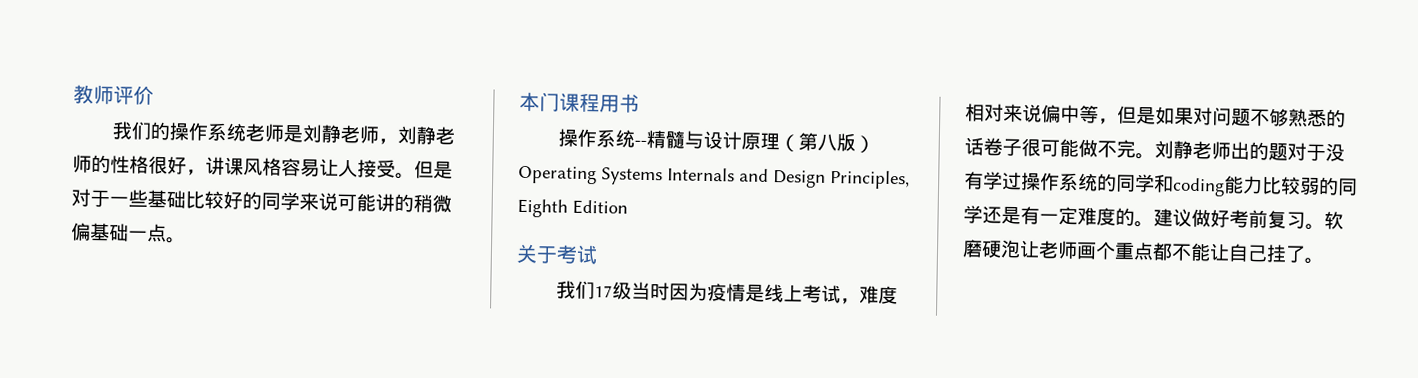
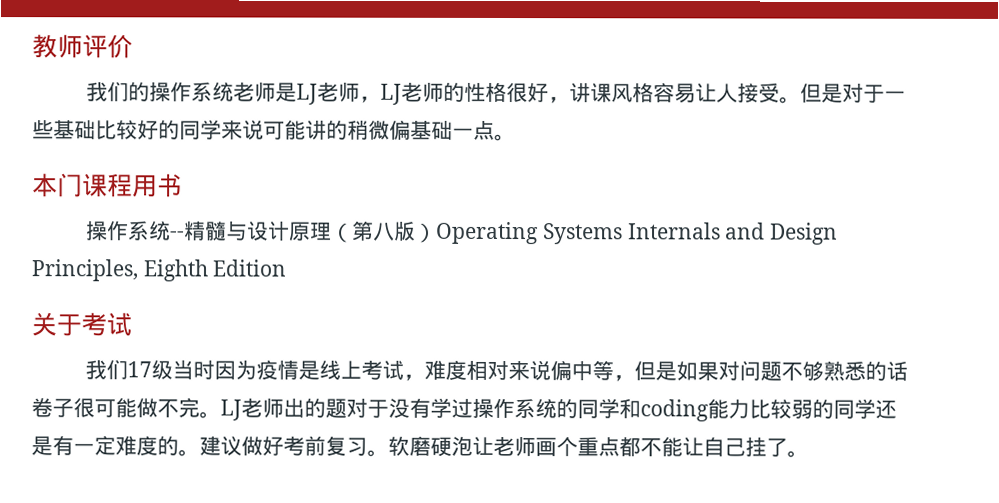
[301,124,436,145] 刘静老师，刘静 -> [296,82,403,105] LJ老师，LJ
[1154,140,1193,159] 刘静 -> [220,399,242,421] LJ

